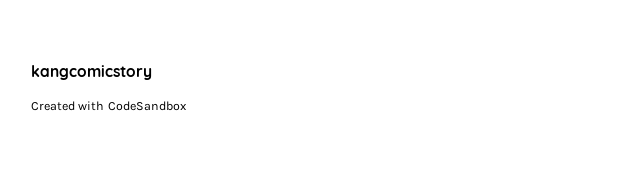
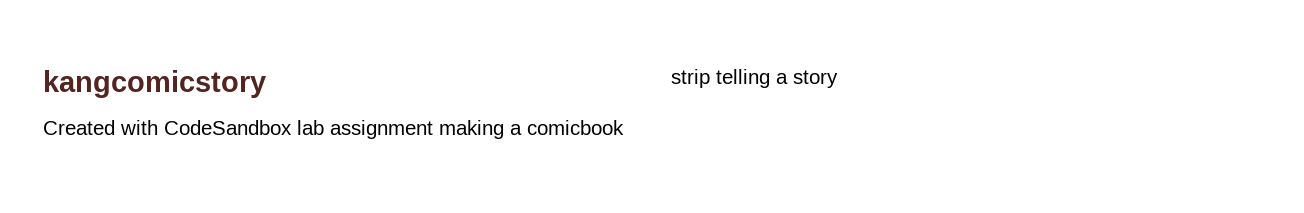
(187, 106) none -> [297,120,624,139] [671,69,838,88] lab assignment making a comicbook strip telling a story

